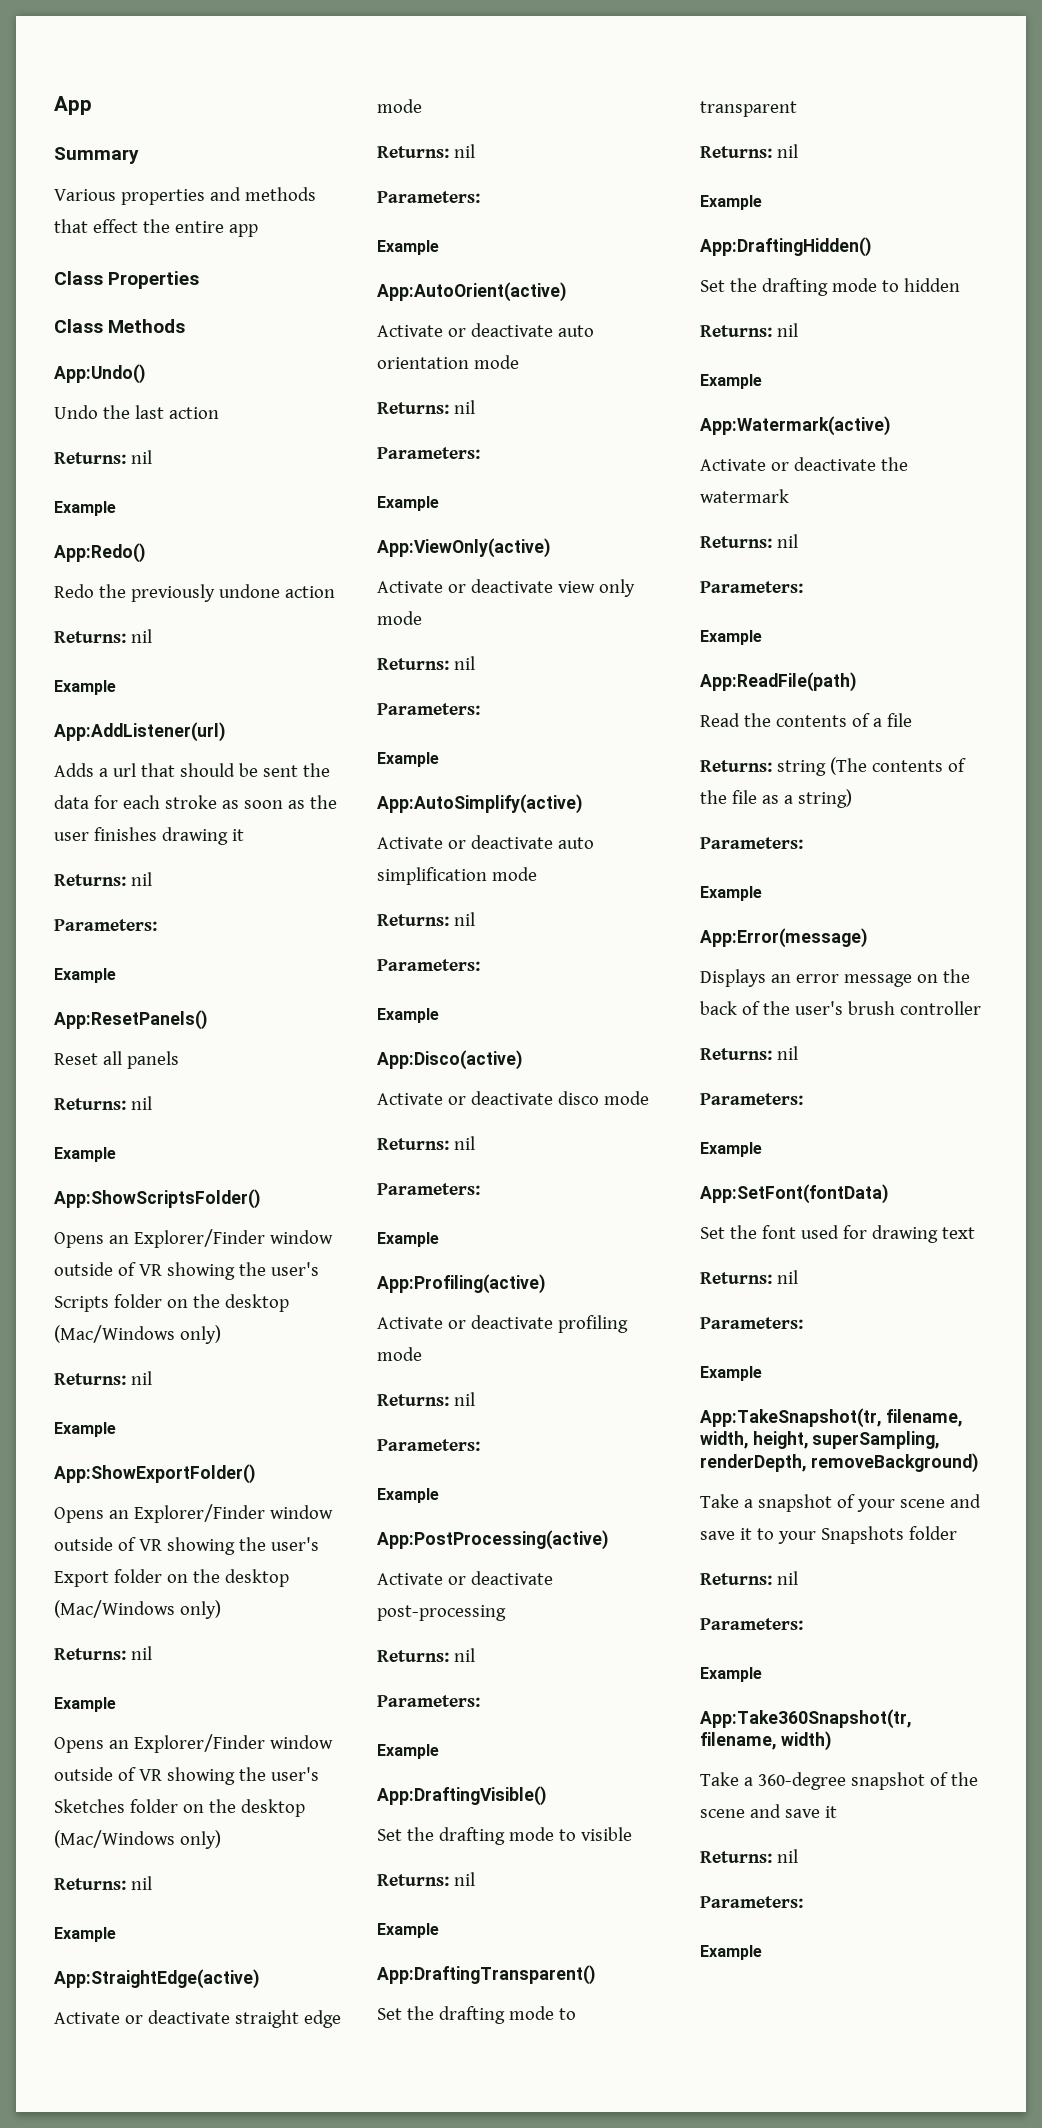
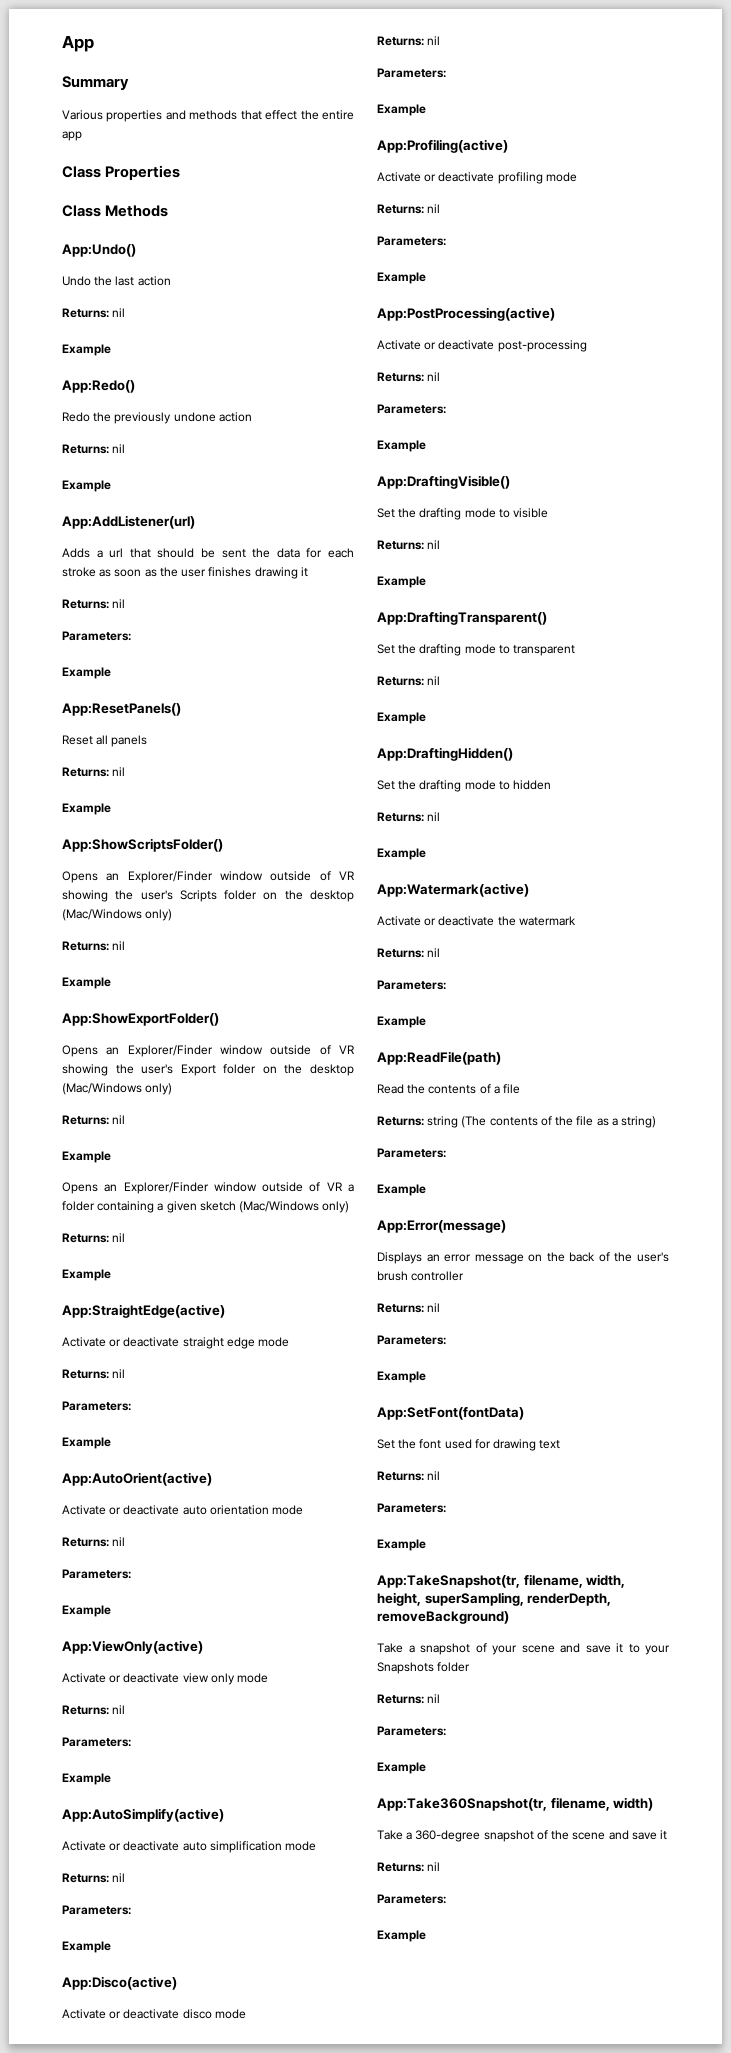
[166,1767,319,1785] [54,1799,305,1817] showing the user's Sketches folder on the desktop -> [347,1184,354,1192] [62,1201,236,1213] a folder containing a given sketch

